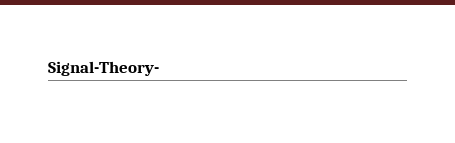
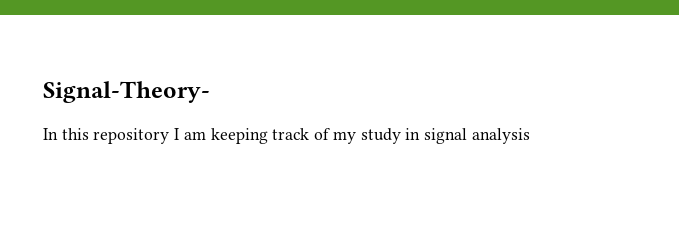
(159, 68) none -> [43,128,530,144] // In this repository I am keeping track of my study in signal analysis

